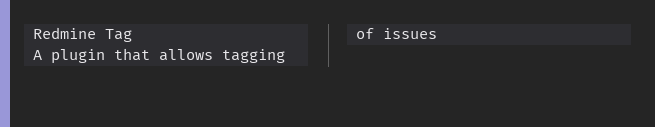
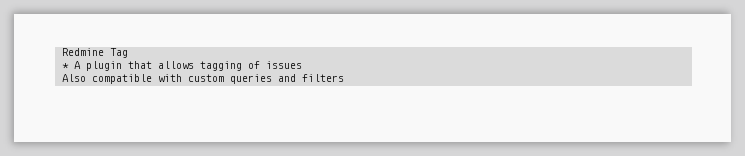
(132, 35) none -> [62,63,70,69] *
(437, 33) none -> [62,74,345,84] // Also compatible with custom queries and filters

